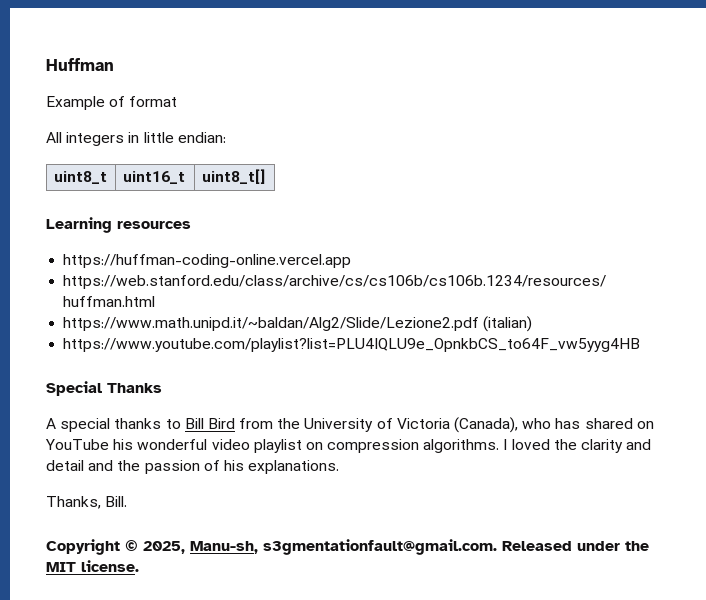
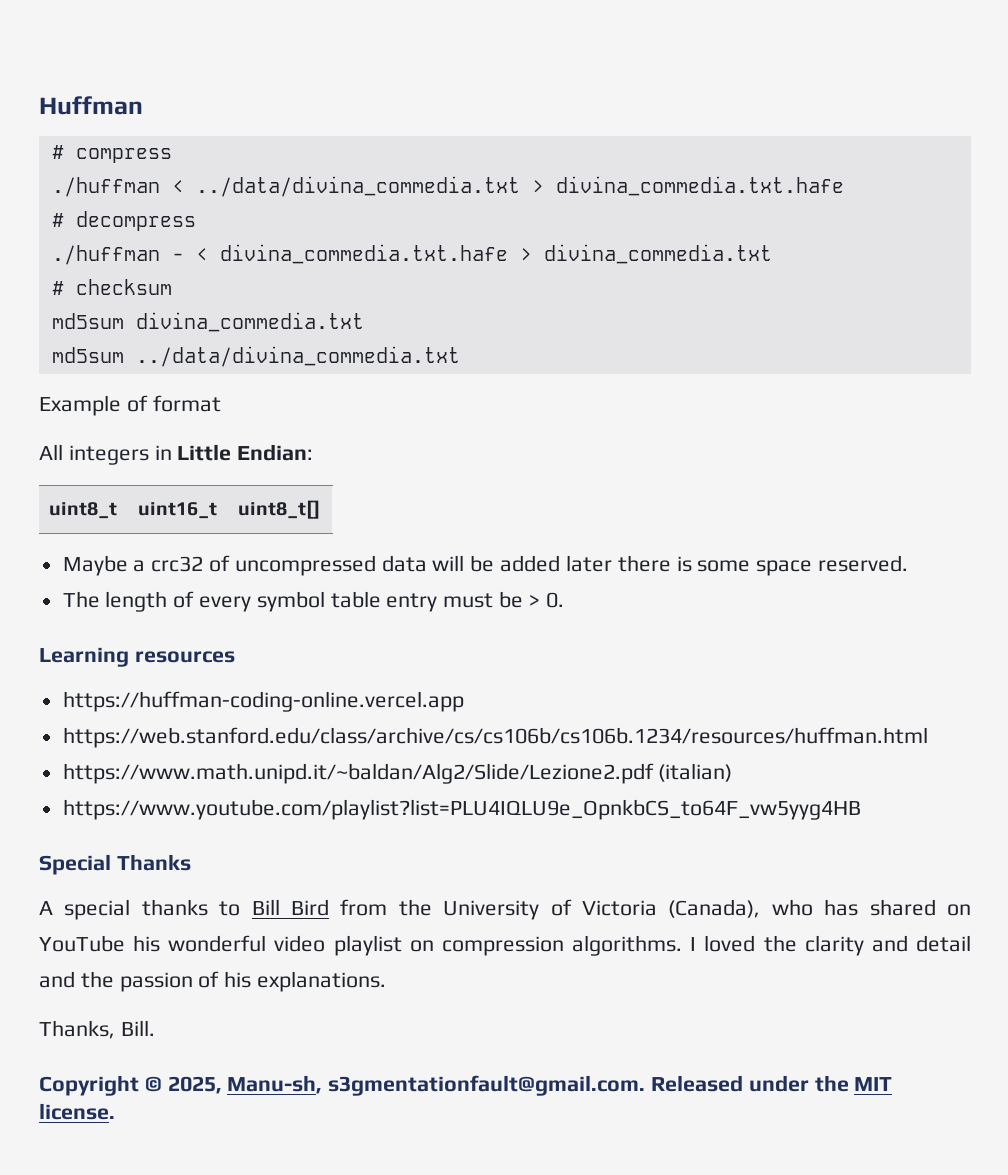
(114, 64) none -> [51,145,172,163] [51,176,844,197] [51,211,196,231] [51,244,772,265] [51,279,172,295] [51,312,364,332] [51,346,460,367] // # compress // ./huffman < ../data/divina_commedia.txt > divina_commedia.txt.hafe // # decompress // ./huffman - < divina_commedia.txt.hafe > divina_commedia.txt // # checksum // md5sum divina_commedia.txt // md5sum ../data/divina_commedia.txt
[143,132,226,143] little endian: -> [177,444,314,461] Little Endian:
(265, 176) none -> [62,555,908,576] [62,591,564,612] // Maybe a crc32 of uncompressed data will be added later there is some space reserved. // The length of every symbol table entry must be > 0.

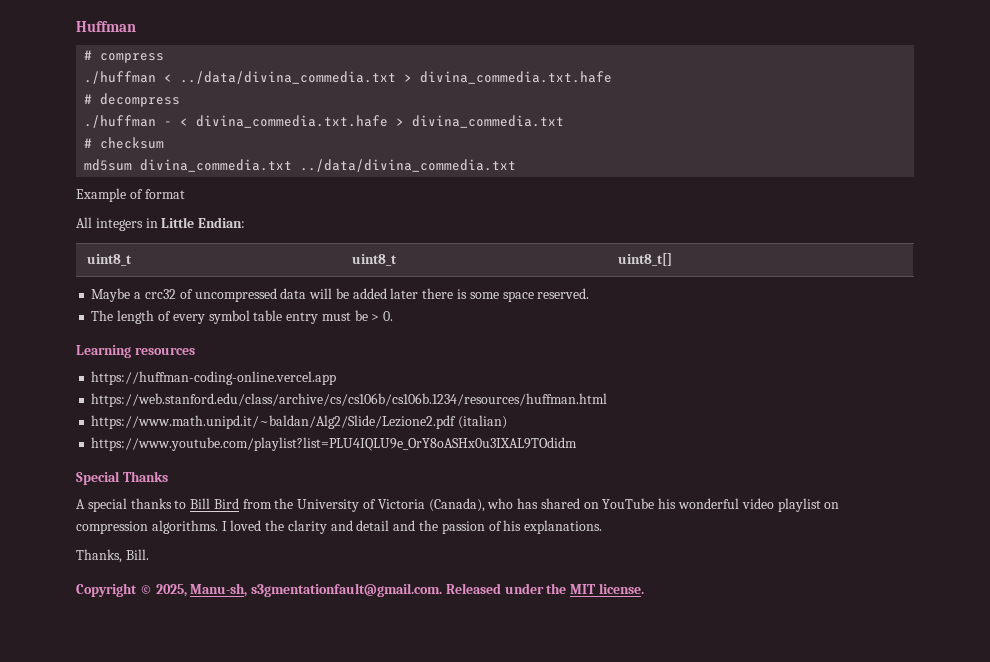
[51,347,124,363] // md5sum -> (293, 165) none
[138,502,218,519] uint16_t -> [351,254,397,266] uint8_t
[62,799,861,820] https://www.youtube.com/playlist?list=PLU4IQLU9e_OpnkbCS_to64F_vw5yyg4HB -> [91,437,578,451] https://www.youtube.com/playlist?list=PLU4IQLU9e_OrY8oASHx0u3IXAL9TOdidm

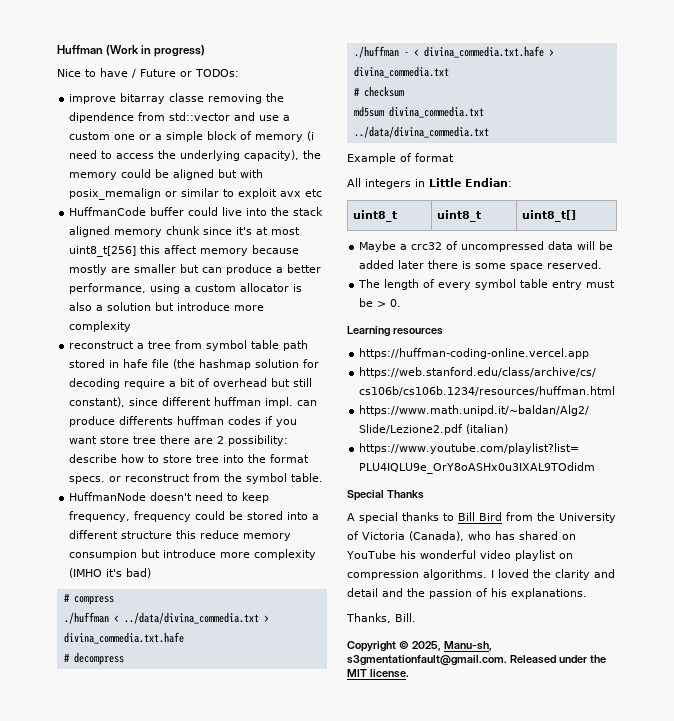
(136, 26) none -> [106,45,206,57] [57,68,239,78] [69,93,285,104] [69,112,291,123] [69,131,315,142] [69,150,322,161] [69,169,264,180] [69,188,323,200] [69,207,324,216] [69,226,301,237] [69,245,300,257] [69,264,322,275] [69,283,303,294] [69,302,265,311] [69,321,132,332] [69,340,309,351] [69,359,320,370] [69,378,313,389] [69,397,318,408] [69,416,298,427] [69,435,289,446] [69,454,310,463] [69,473,324,484] [69,492,270,503] [69,511,320,522] [69,530,292,541] [69,549,317,560] [69,568,152,578] (Work in progress) // Nice to have / Future or TODOs: // improve bitarray classe removing the dipendence from std::vector and use a custom one or a simple block of memory (i need to access the underlying capacity), the memory could be aligned but with posix_memalign or similar to exploit avx etc // HuffmanCode buffer could live into the stack aligned memory chunk since it's at most uint8_t[256] this affect memory because mostly are smaller but can produce a better performance, using a custom allocator is also a solution but introduce more complexity // reconstruct a tree from symbol table path stored in hafe file (the hashmap solution for decoding require a bit of overhead but still constant), since different huffman impl. can produce differents huffman codes if you want store tree there are 2 possibility: describe how to store tree into the format specs. or reconstruct from the symbol table. // HuffmanNode doesn't need to keep frequency, frequency could be stored into a different structure this reduce memory consumpion but introduce more complexity (IMHO it's bad)

